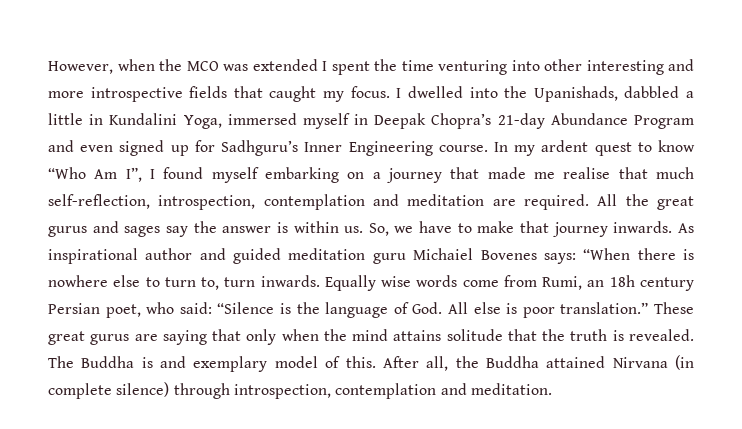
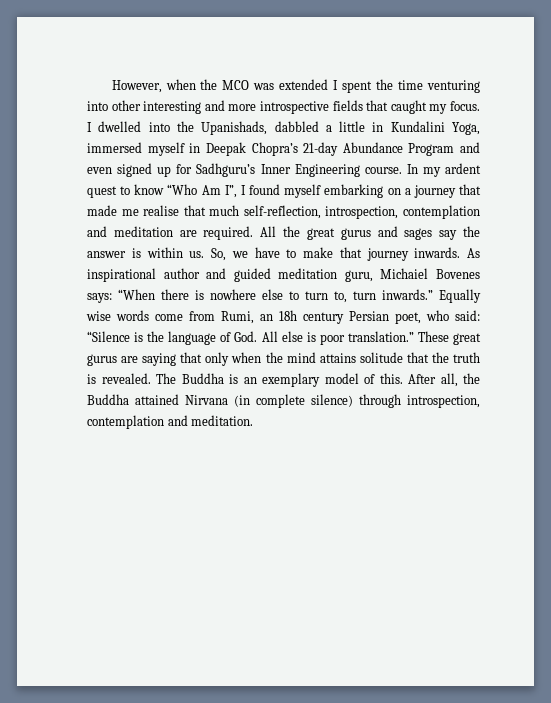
[372,253,406,264] guru -> [344,270,373,282] guru,
[260,275,320,287] inwards. -> [382,289,433,300] inwards.”
[160,356,187,368] and -> [243,377,257,384] an

